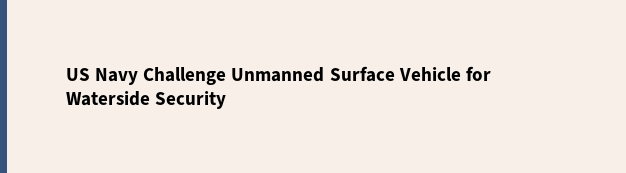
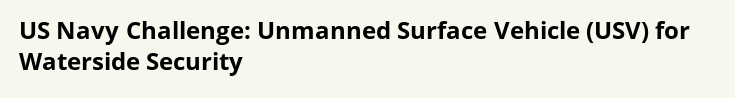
[143,67,227,85] Challenge -> [125,21,251,45] Challenge:
(461, 74) none -> [586,22,650,43] (USV)

